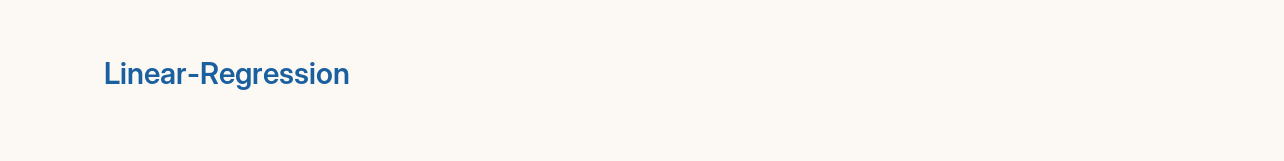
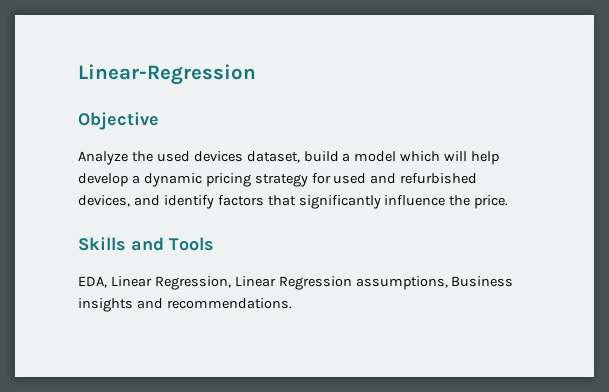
(350, 76) none -> [78,112,159,130] [78,151,500,165] [78,173,478,187] [78,195,509,209] [78,237,214,251] [78,276,514,290] [78,298,292,312] // Objective // Analyze the used devices dataset, build a model which will help develop a dynamic pricing strategy for used and refurbished devices, and identify factors that significantly influence the price. // Skills and Tools // EDA, Linear Regression, Linear Regression assumptions, Business insights and recommendations.

